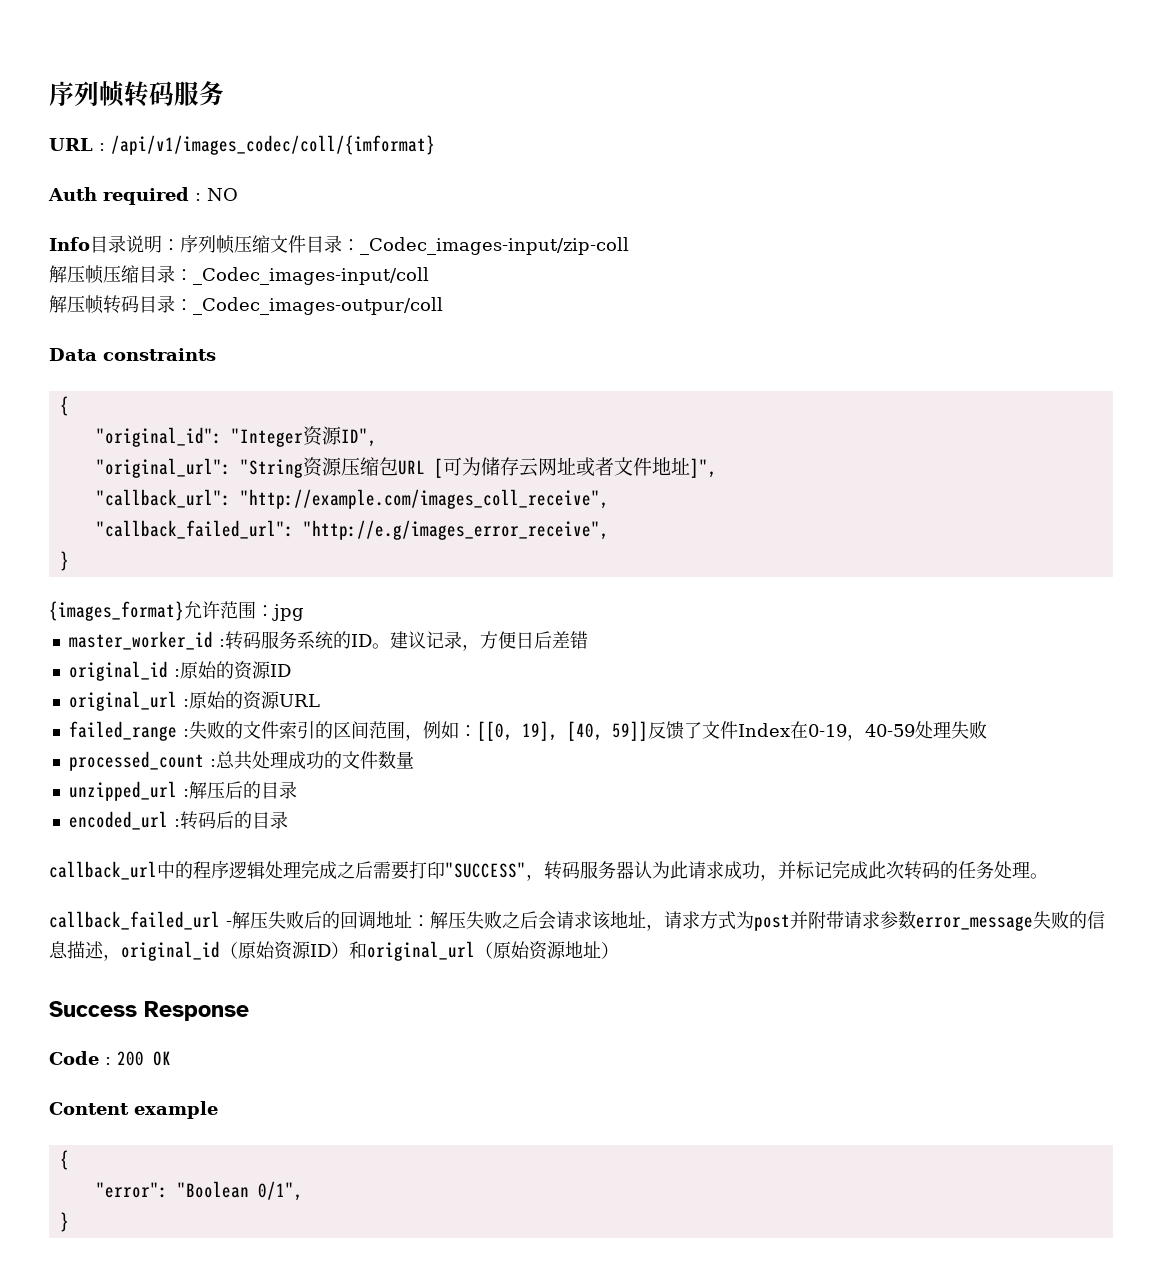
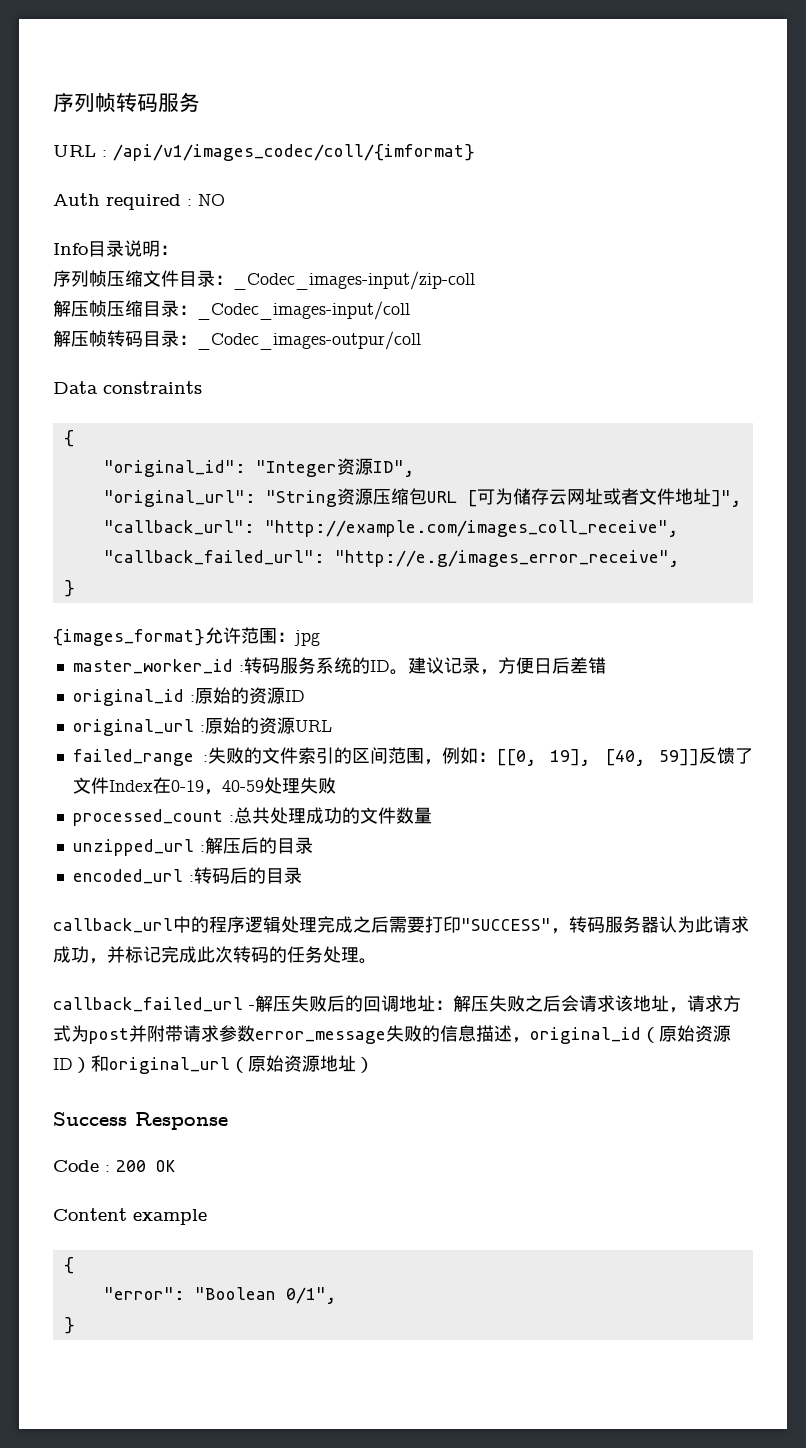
(180, 245) none -> (178, 250) //

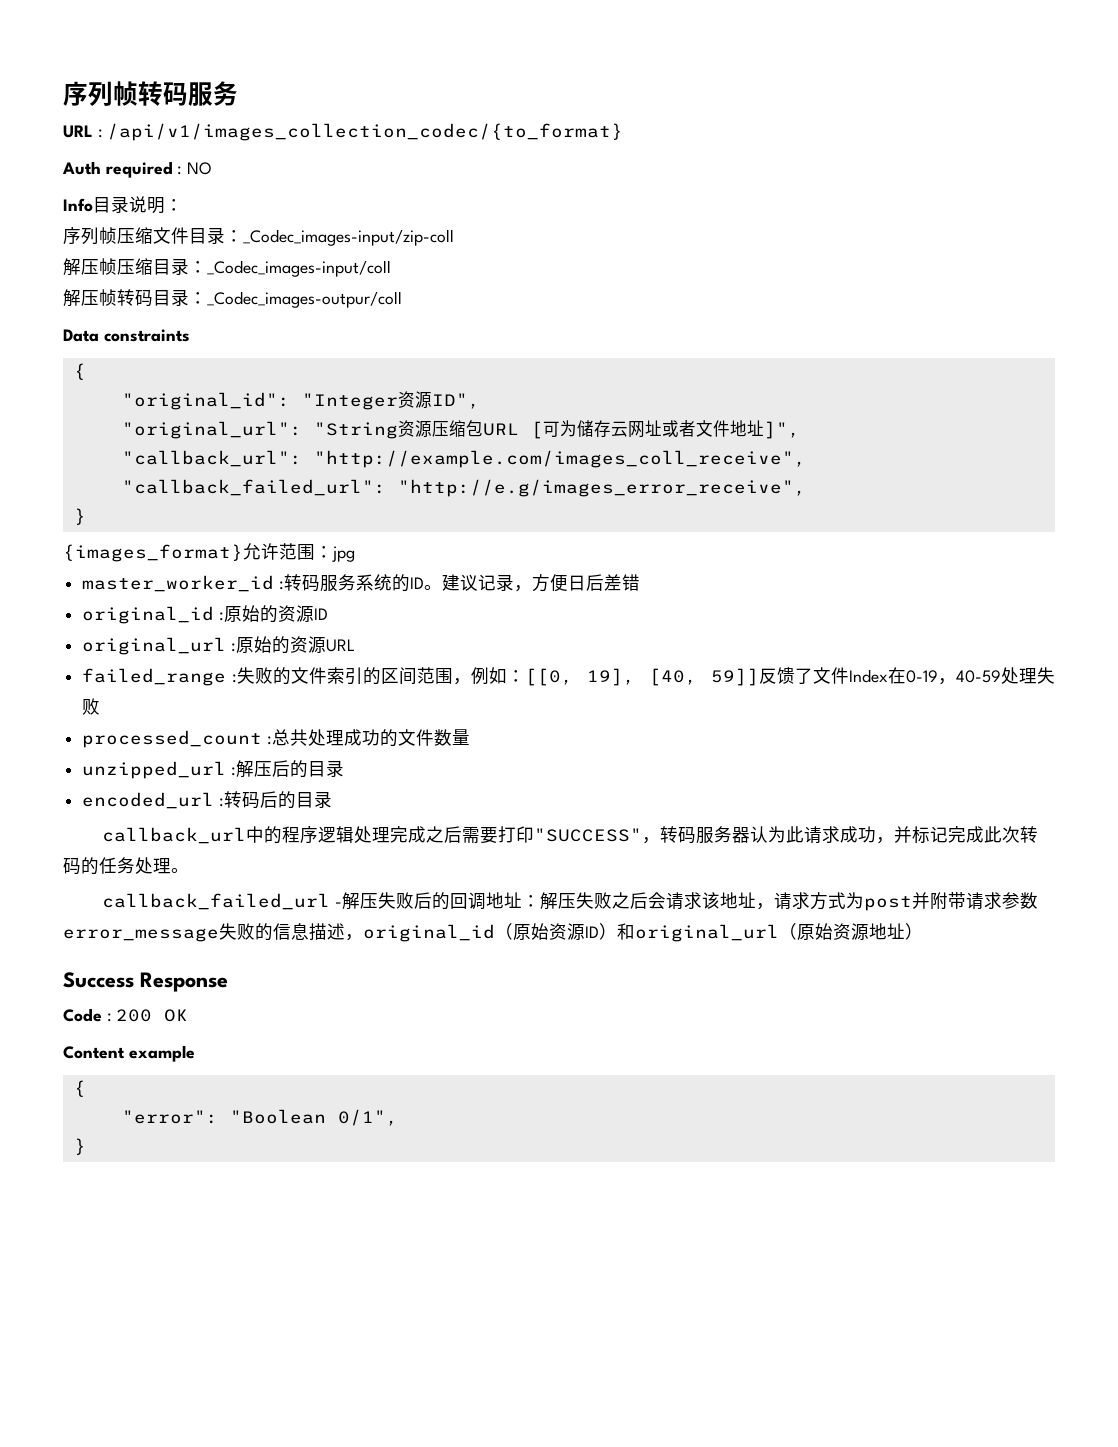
[113,144,475,161] /api/v1/images_codec/coll/{imformat} -> [107,123,624,141] /api/v1/images_collection_codec/{to_format}

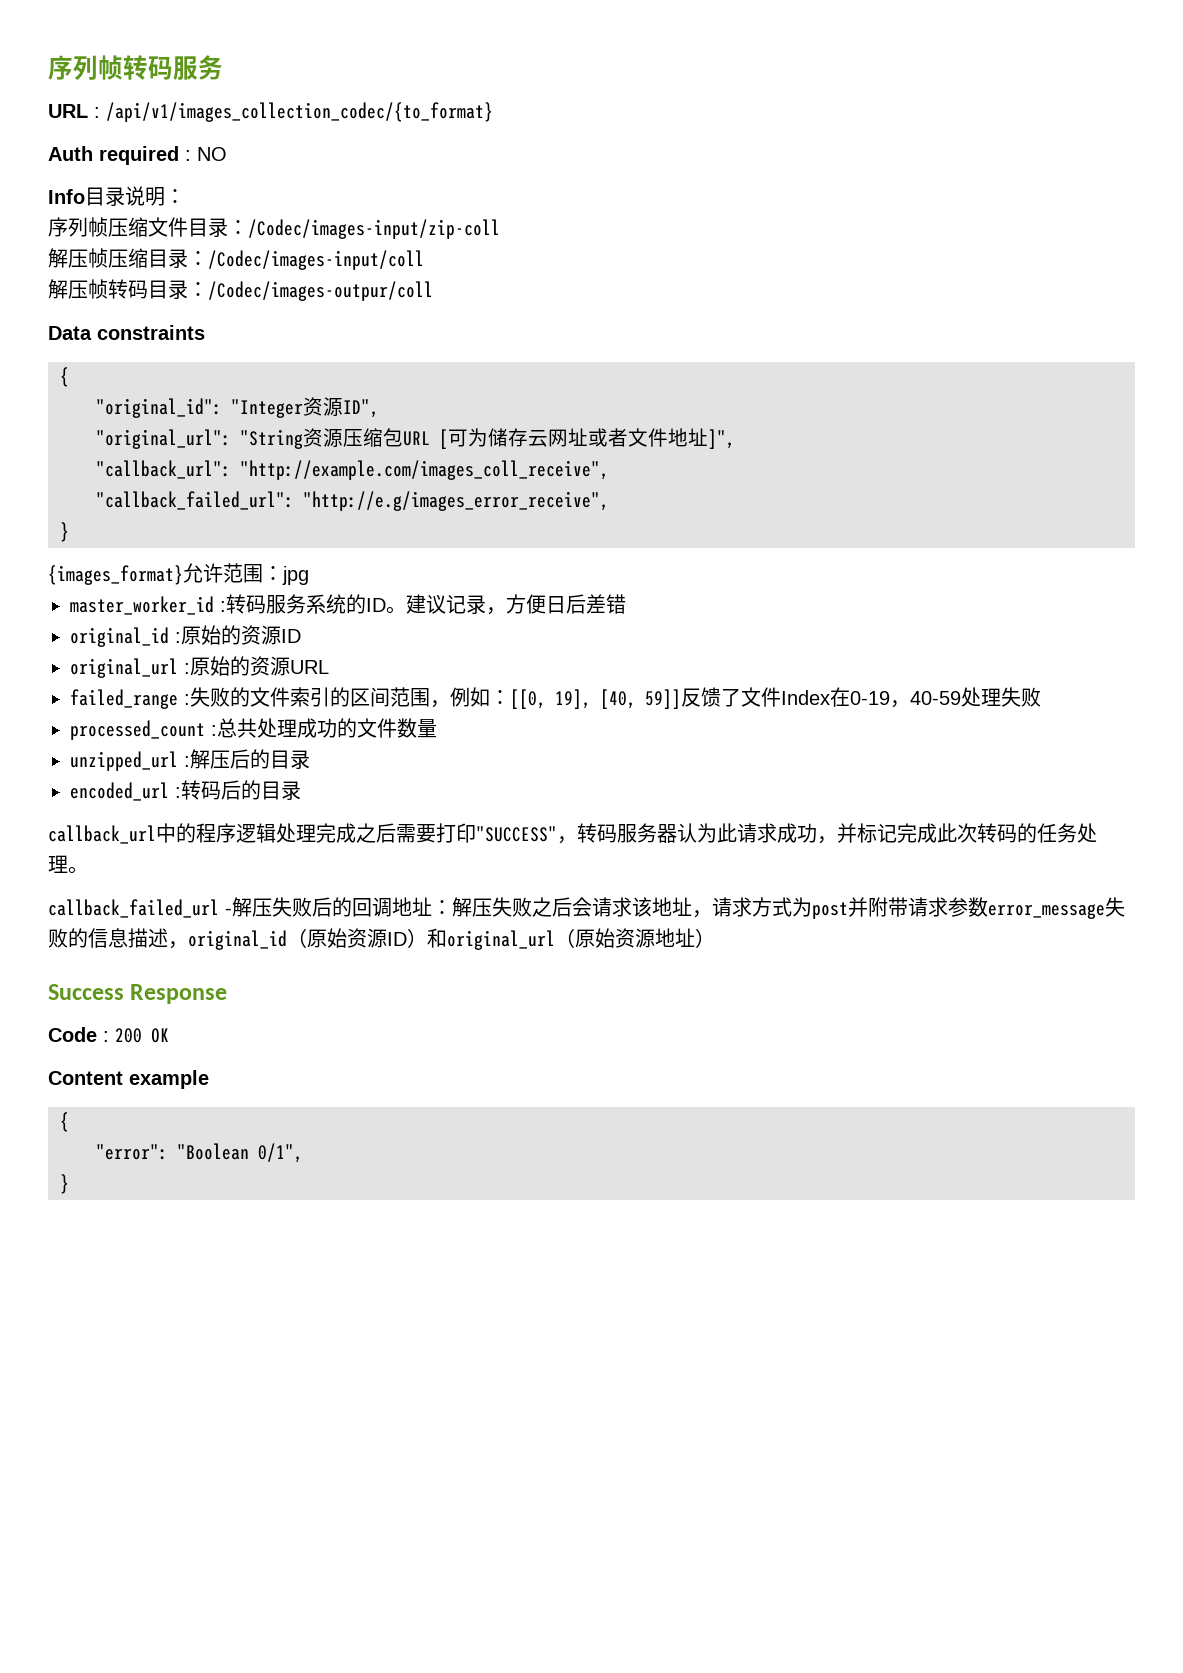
[243,229,454,246] _Codec_images-input/zip-coll -> [248,219,500,239] /Codec/images-input/zip-coll
[207,260,391,277] _Codec_images-input/coll -> [208,250,424,270] /Codec/images-input/coll
[207,291,402,308] _Codec_images-outpur/coll -> [208,281,433,301] /Codec/images-outpur/coll

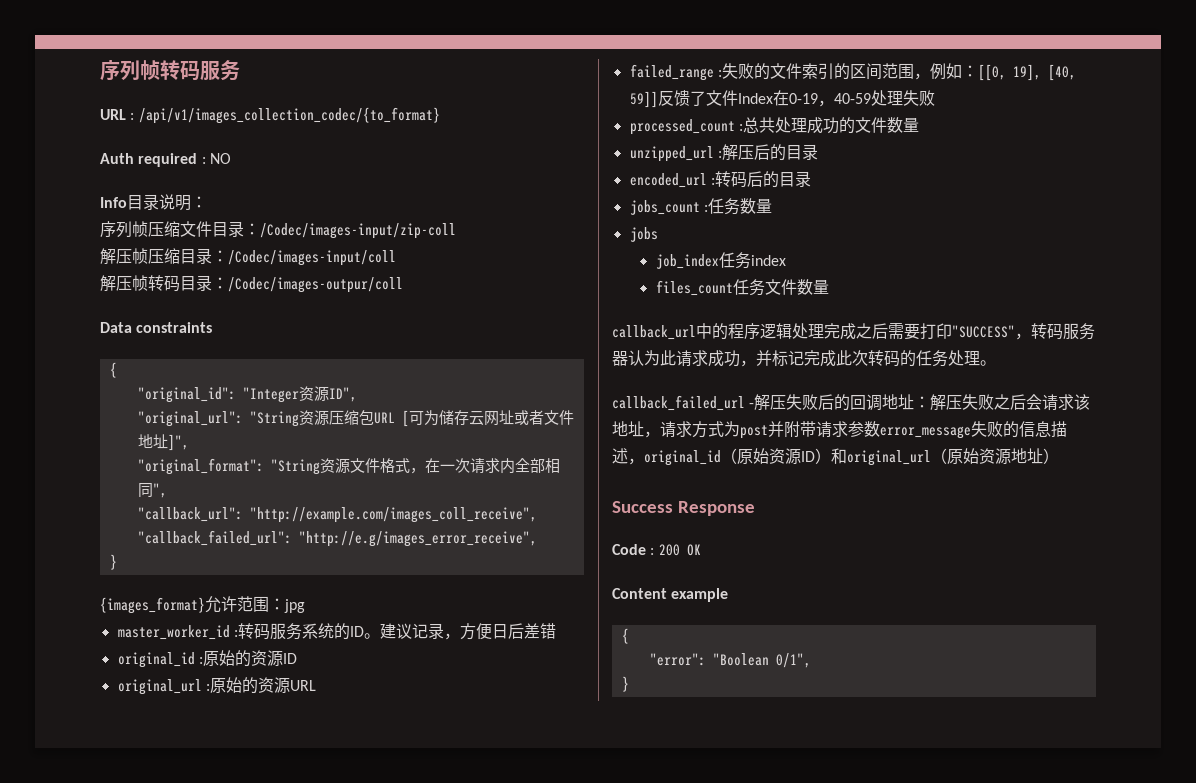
(735, 439) none -> [137,458,560,475] [137,483,167,498] // "original_format": "String资源文件格式，在一次请求内全部相同",
(301, 790) none -> [629,198,772,215] [629,227,658,242] [655,252,786,269] [655,279,829,296] // jobs_count :任务数量 // jobs // job_index任务index // files_count任务文件数量

